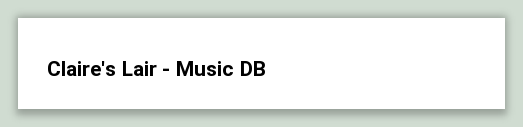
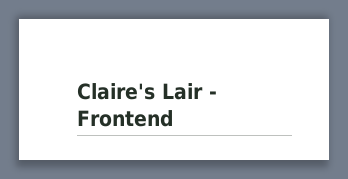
[176,61,266,76] Music DB -> [77,110,174,127] Frontend

